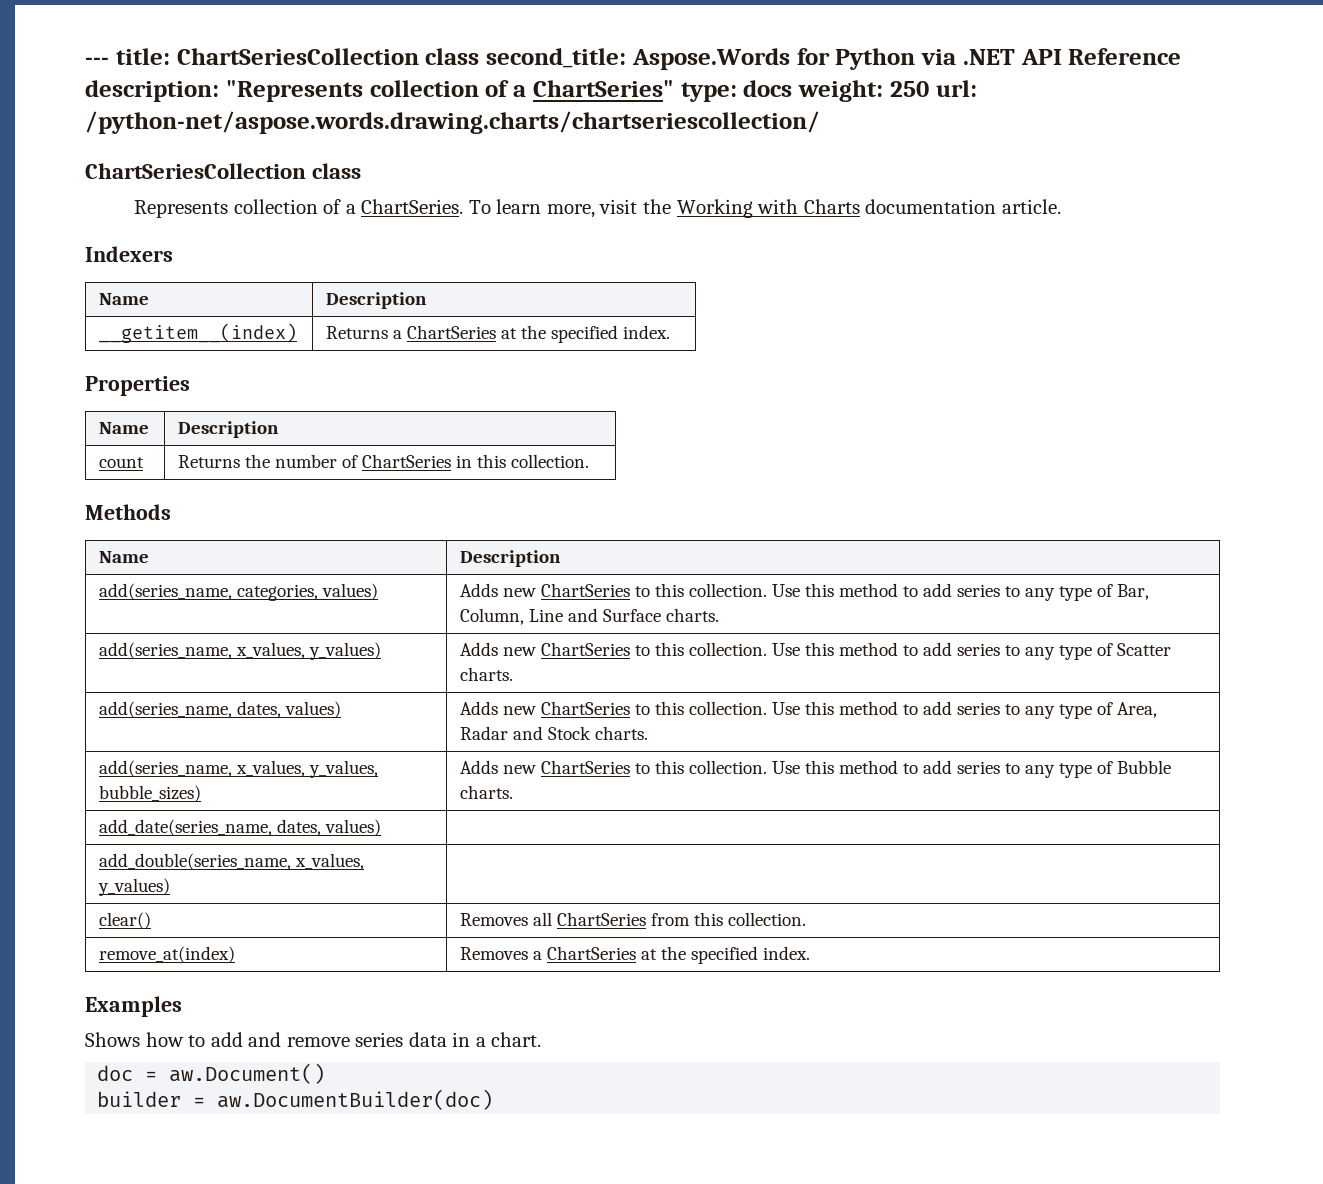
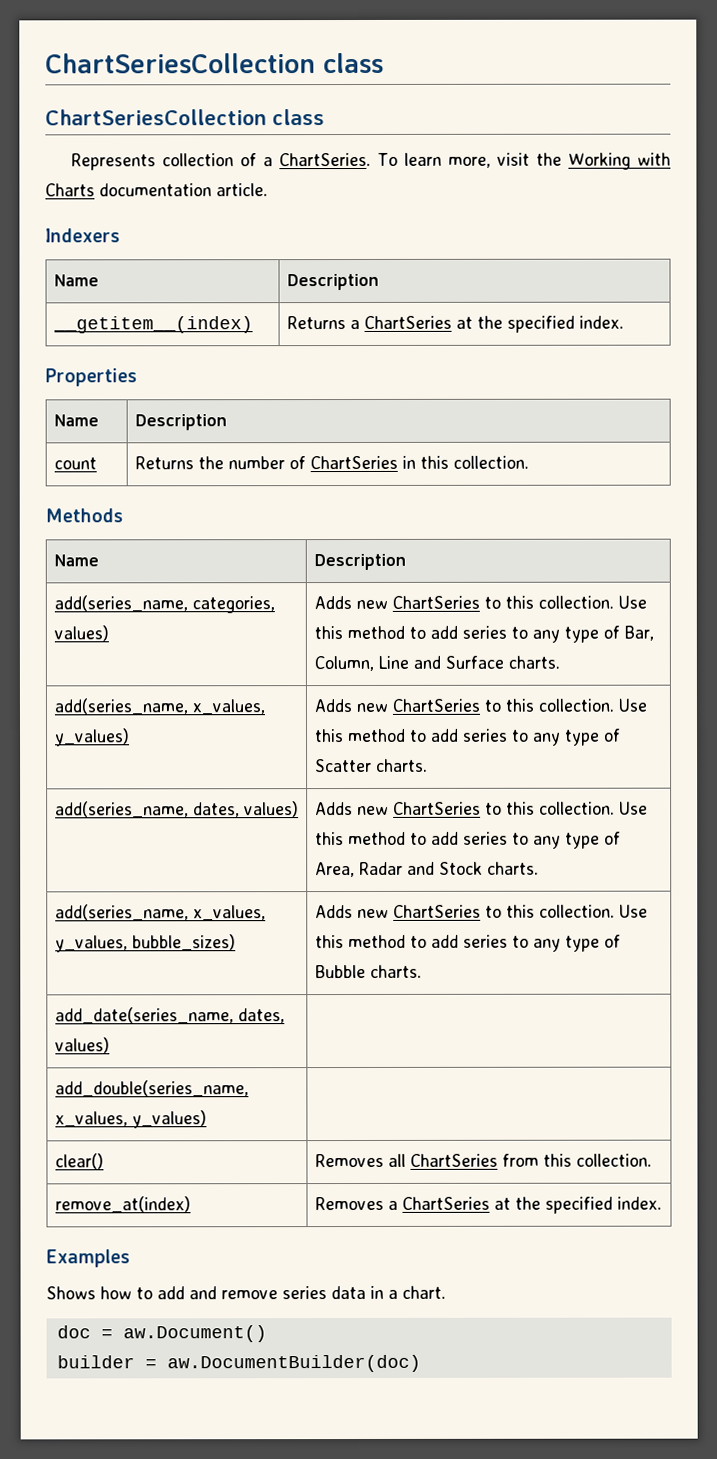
[85,48,1182,70] [85,80,977,102] [85,111,820,134] --- title: ChartSeriesCollection class second_title: Aspose.Words for Python via .NET API Reference description: "Represents collection of a ChartSeries" type: docs weight: 250 url: /python-net/aspose.words.drawing.charts/chartseriescollection/ -> [45,52,384,74] ChartSeriesCollection class

